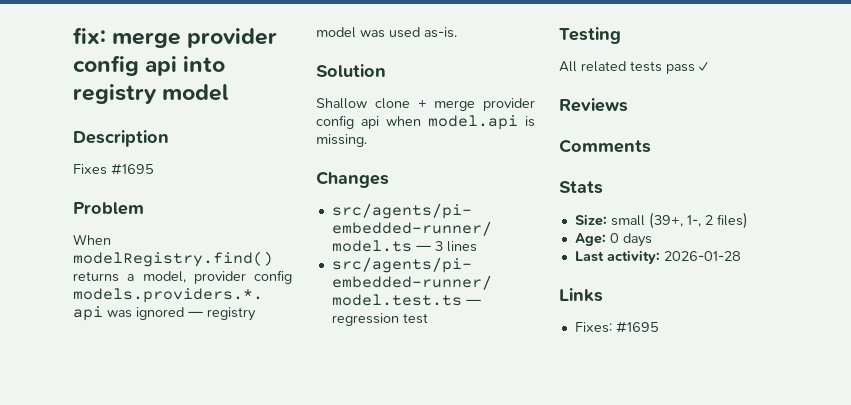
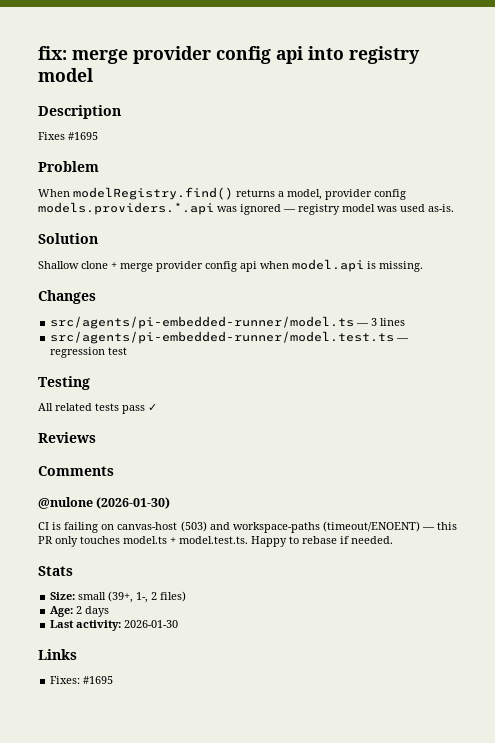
(651, 146) none -> [38,497,171,509] [38,521,458,533] [38,536,393,547] // @nulone (2026-01-30) // CI is failing on canvas-host (503) and workspace-paths (timeout/ENOENT) — this PR only touches model.ts + model.test.ts. Happy to rebase if needed.
[609,233,619,243] 0 -> [76,606,83,614] 2
[663,251,741,261] 2026-01-28 -> [124,620,179,628] 2026-01-30

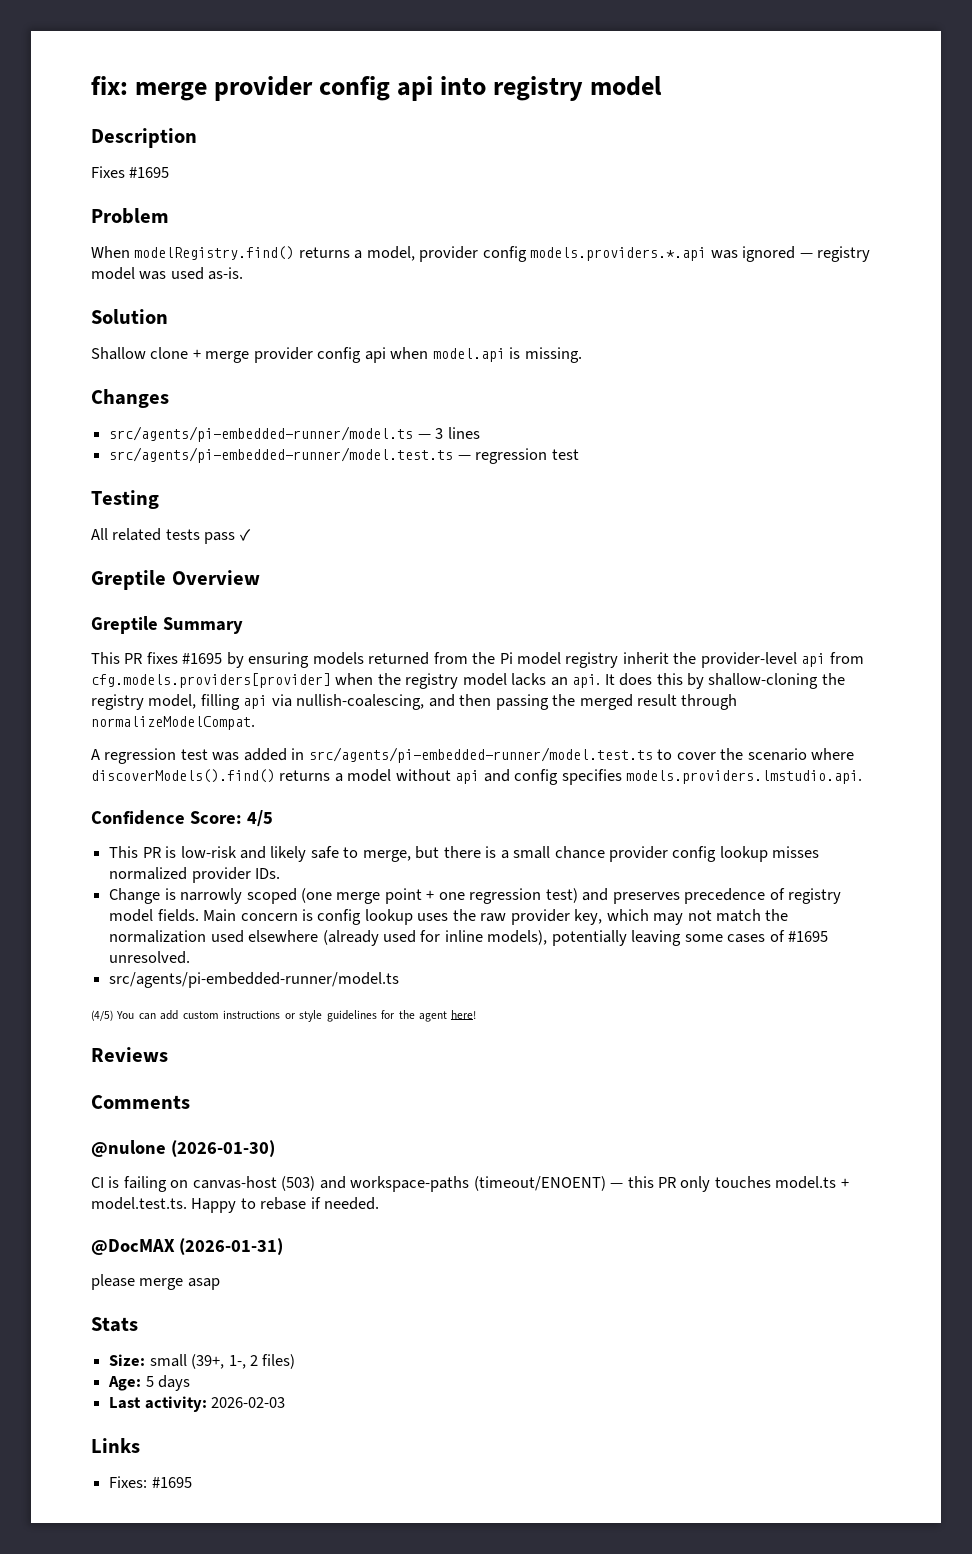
(157, 407) none -> [91,570,260,590] [91,616,243,634] [91,652,864,668] [91,673,845,689] [91,694,738,710] [91,716,255,730] [91,747,855,764] [91,769,863,785] [91,810,273,827] [109,846,820,862] [109,867,281,883] [109,888,841,904] [109,909,789,925] [109,930,829,946] [109,951,191,964] [109,972,400,988] [91,1010,477,1022] // Greptile Overview // Greptile Summary // This PR fixes #1695 by ensuring models returned from the Pi model registry inherit the provider-level api from cfg.models.providers[provider] when the registry model lacks an api. It does this by shallow-cloning the registry model, filling api via nullish-coalescing, and then passing the merged result through normalizeModelCompat. // A regression test was added in src/agents/pi-embedded-runner/model.test.ts to cover the scenario where discoverModels().find() returns a model without api and config specifies models.providers.lmstudio.api. // Confidence Score: 4/5 // This PR is low-risk and likely safe to merge, but there is a small chance provider config lookup misses normalized provider IDs. // Change is narrowly scoped (one merge point + one regression test) and preserves precedence of registry model fields. Main concern is config lookup uses the raw provider key, which may not match the normalization used elsewhere (already used for inline models), potentially leaving some cases of #1695 unresolved. // src/agents/pi-embedded-runner/model.ts // (4/5) You can add custom instructions or style guidelines for the agent here!
(393, 540) none -> [91,1238,283,1255] [91,1274,220,1290] // @DocMAX (2026-01-31) // please merge asap
[76,606,83,614] 2 -> [145,1376,154,1387] 5
[124,620,179,628] 2026-01-30 -> [211,1397,286,1408] 2026-02-03

